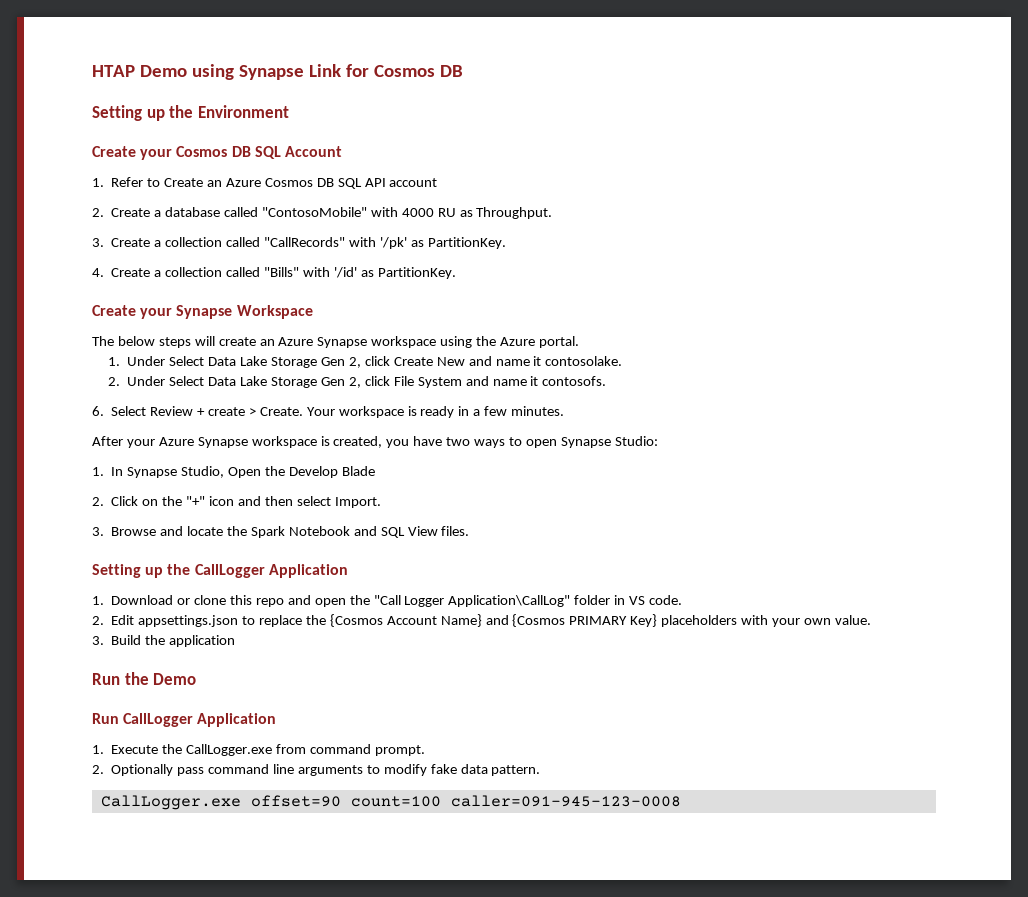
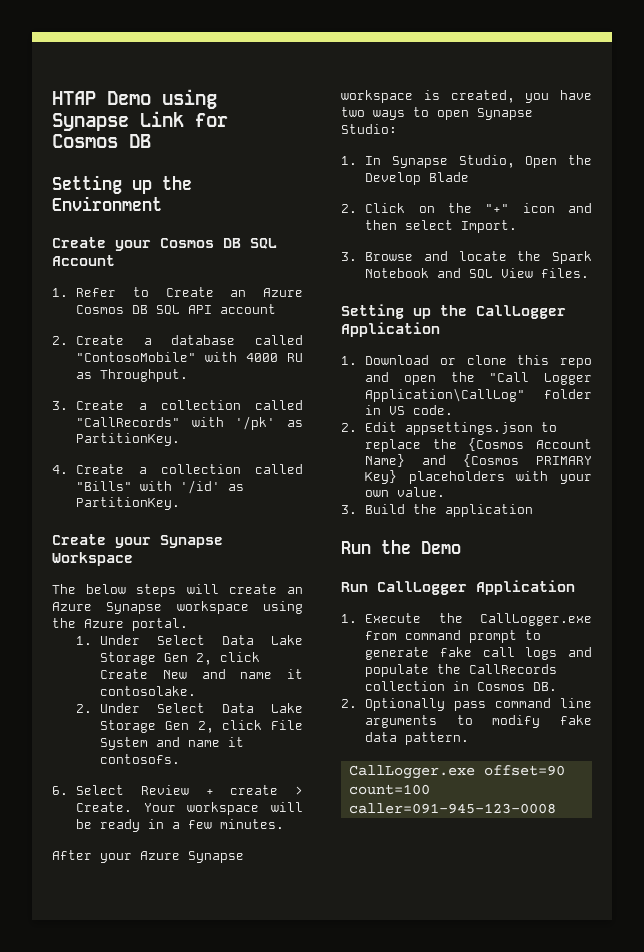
[407,406,417,416] is -> [271,802,303,812] [76,819,93,829] will be
[374,745,425,756] prompt. -> [469,630,542,643] [365,647,592,660] [365,664,558,677] [365,681,558,691] prompt to generate fake call logs and populate the CallRecords collection in Cosmos DB.

